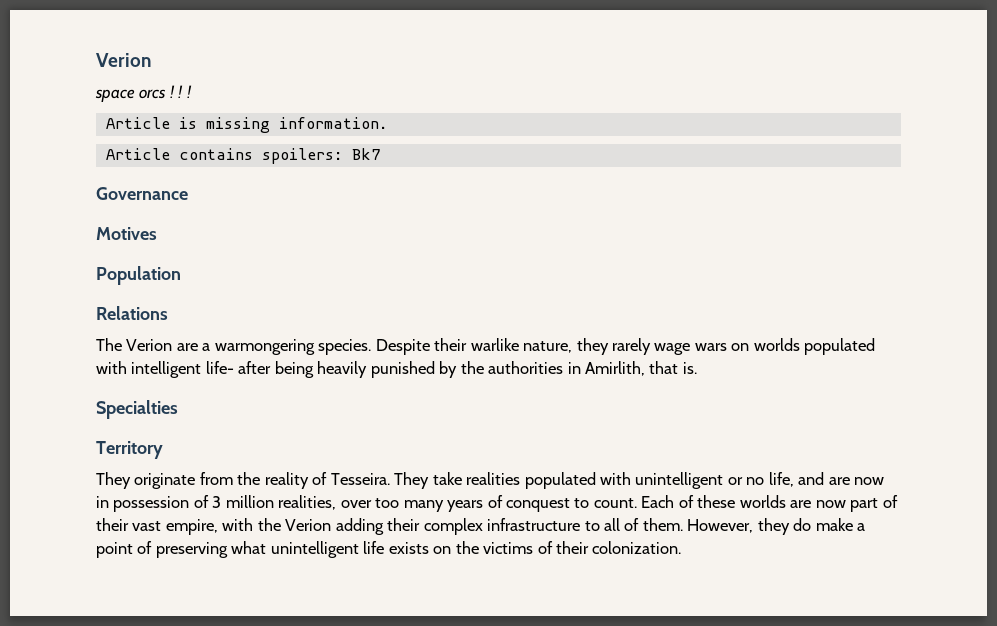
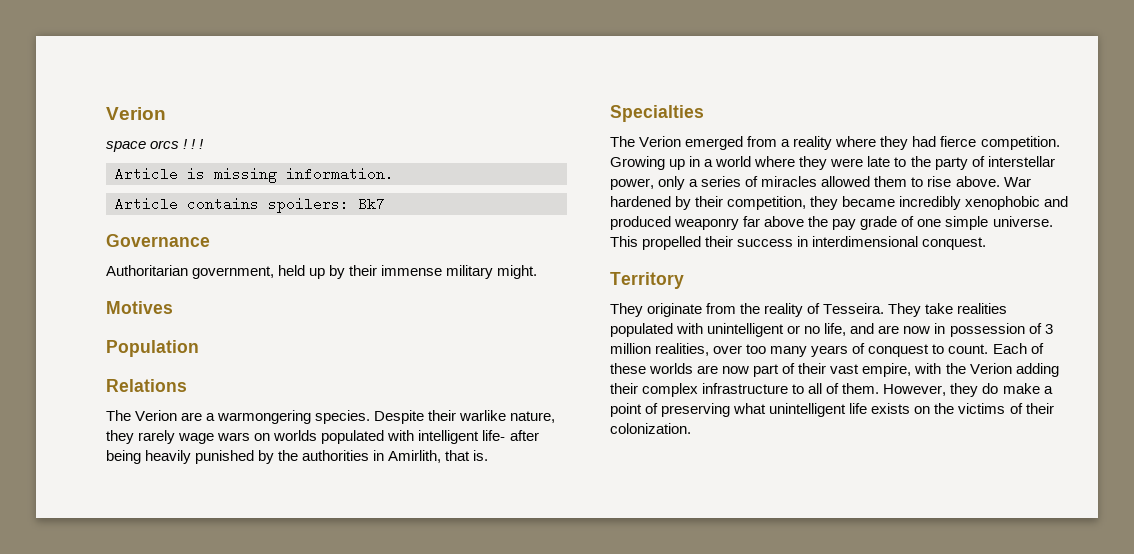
(188, 193) none -> [106,265,538,279] // Authoritarian government, held up by their immense military might.
(178, 409) none -> [610,136,1060,150] [610,156,1055,170] [610,176,1031,190] [610,196,1069,210] [610,216,1053,230] [610,236,987,250] // The Verion emerged from a reality where they had fierce competition. Growing up in a world where they were late to the party of interstellar power, only a series of miracles allowed them to rise above. War hardened by their competition, they became incredibly xenophobic and produced weaponry far above the pay grade of one simple universe. This propelled their success in interdimensional conquest.

